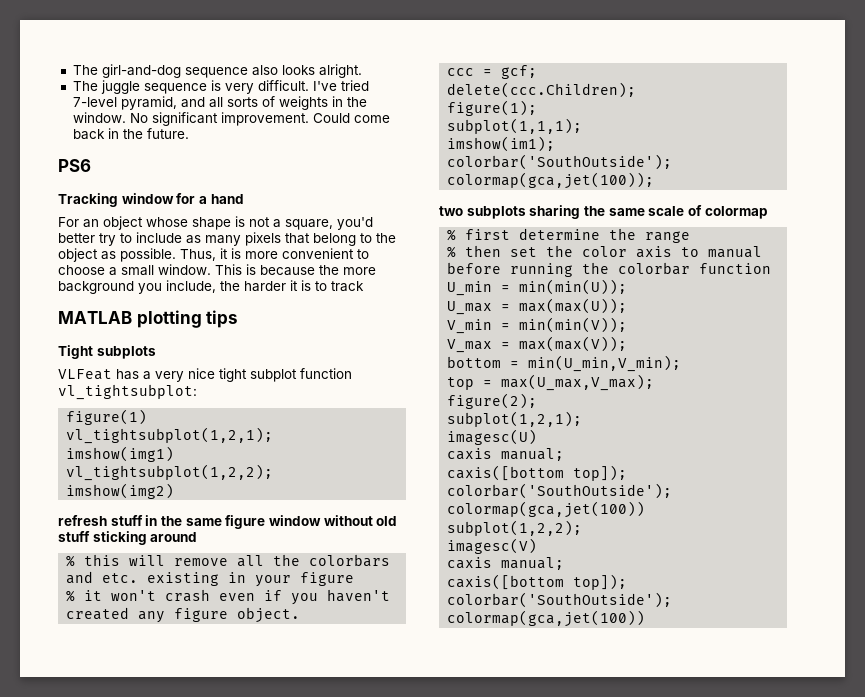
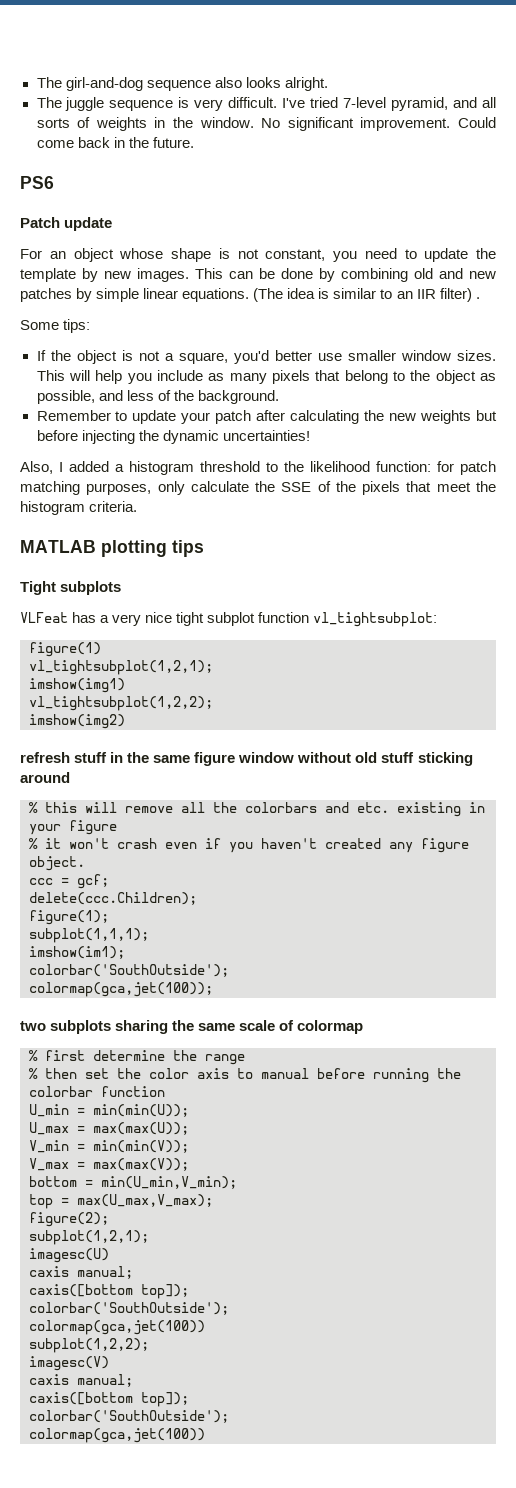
[58,193,244,207] Tracking window for a hand -> [20,217,113,231] Patch update
[273,217,373,230] [58,233,132,246] a square, you'd better try to -> [265,248,496,262] [20,268,496,282] [20,288,480,302] [20,319,91,333] [36,350,497,364] [36,370,152,384] constant, you need to update the template by new images. This can be done by combining old and new patches by simple linear equations. (The idea is similar to an IIR filter) . // Some tips: // If the object is not a square, you'd better use smaller window sizes. This will help you
[120,248,369,262] [58,264,376,276] [58,280,364,294] possible. Thus, it is more convenient to choose a small window. This is because the more background you include, the harder it is to track -> [36,390,279,404] [36,410,497,424] [36,430,310,444] [20,461,496,475] [20,481,496,495] [20,501,138,515] possible, and less of the background. // Remember to update your patch after calculating the new weights but before injecting the dynamic uncertainties! // Also, I added a histogram threshold to the likelihood function: for patch matching purposes, only calculate the SSE of the pixels that meet the histogram criteria.

